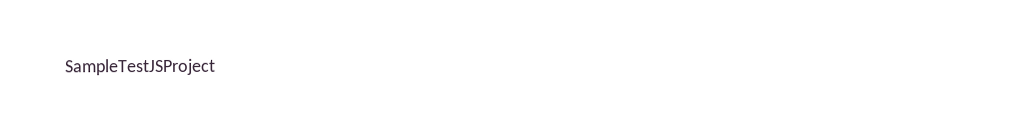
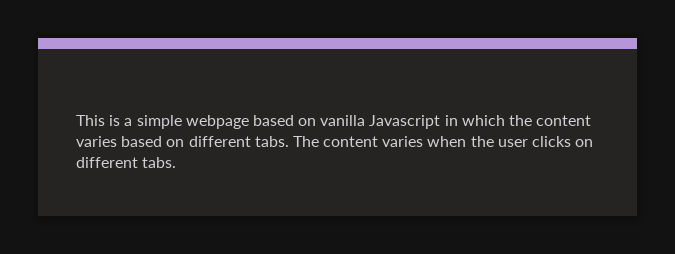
[64,58,216,76] SampleTestJSProject -> [76,115,592,129] [76,136,594,147] [76,157,177,168] This is a simple webpage based on vanilla Javascript in which the content varies based on different tabs. The content varies when the user clicks on different tabs.

